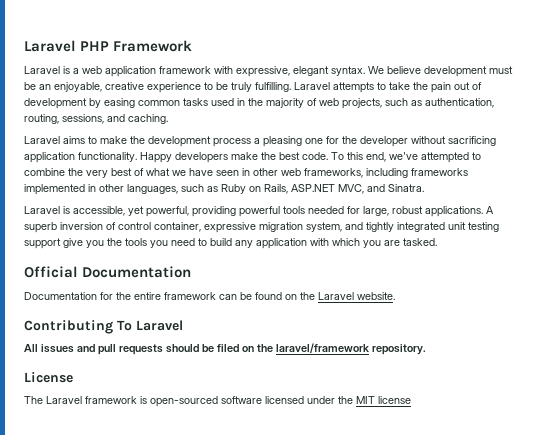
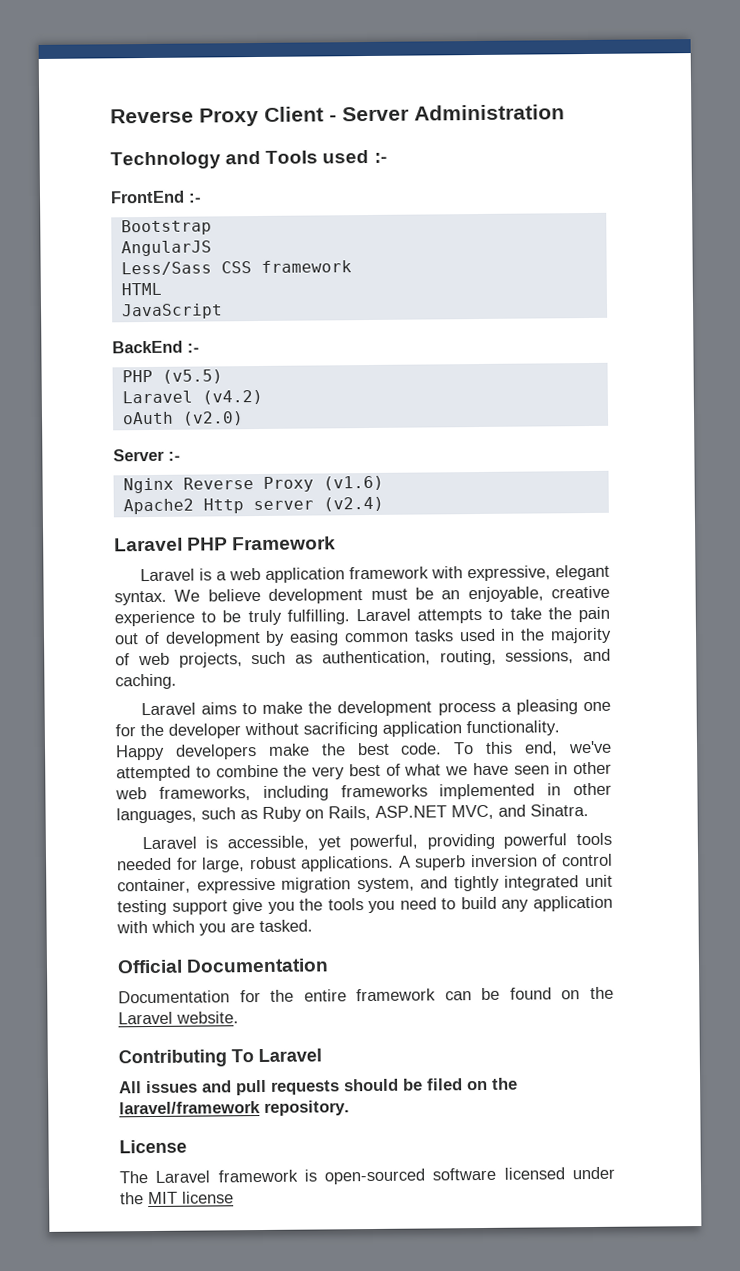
(24, 46) none -> [110,104,565,127] [110,149,387,170] [110,190,202,204] [120,219,212,236] [120,240,212,257] [120,260,352,276] [120,282,162,296] [120,303,223,320] [112,340,200,354] [121,369,223,384] [121,389,263,405] [121,411,244,426] [113,448,181,462] [122,475,384,494] [122,496,384,515] Reverse Proxy Client - Server Administration // Technology and Tools used :- // FrontEnd :- // Bootstrap // AngularJS // Less/Sass CSS framework // HTML // JavaScript // BackEnd :- // PHP (v5.5) // Laravel (v4.2) // oAuth (v2.0) // Server :- // Nginx Reverse Proxy (v1.6) // Apache2 Http server (v2.4) //

